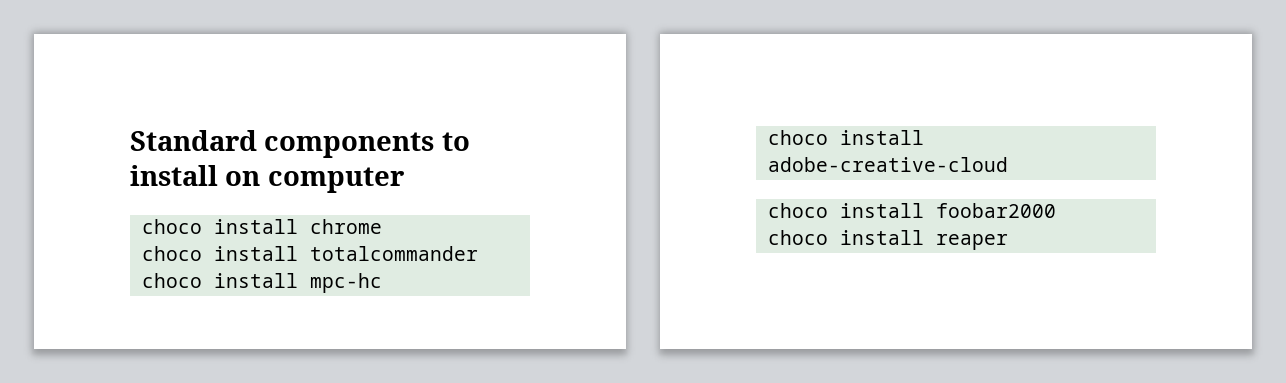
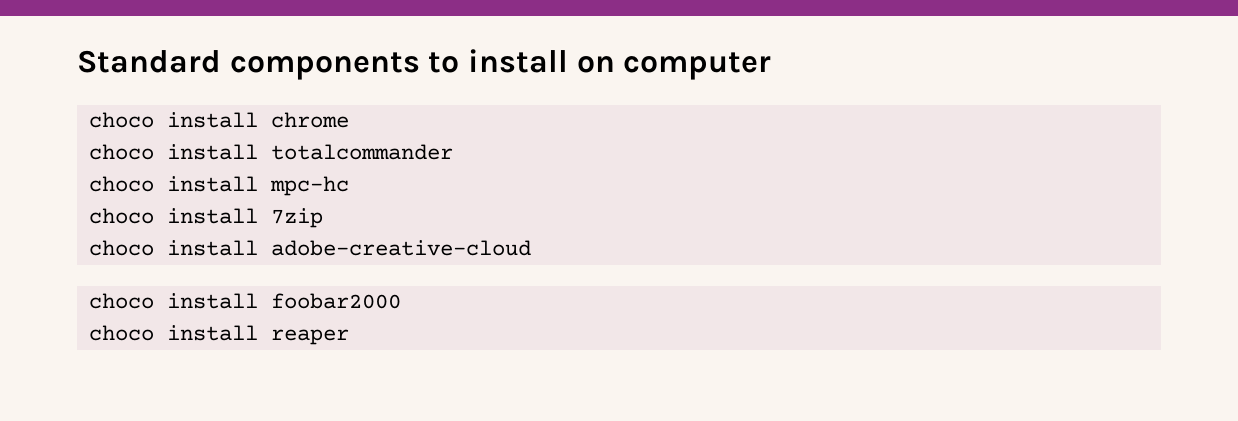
(382, 283) none -> [89,208,324,228] // choco install 7zip

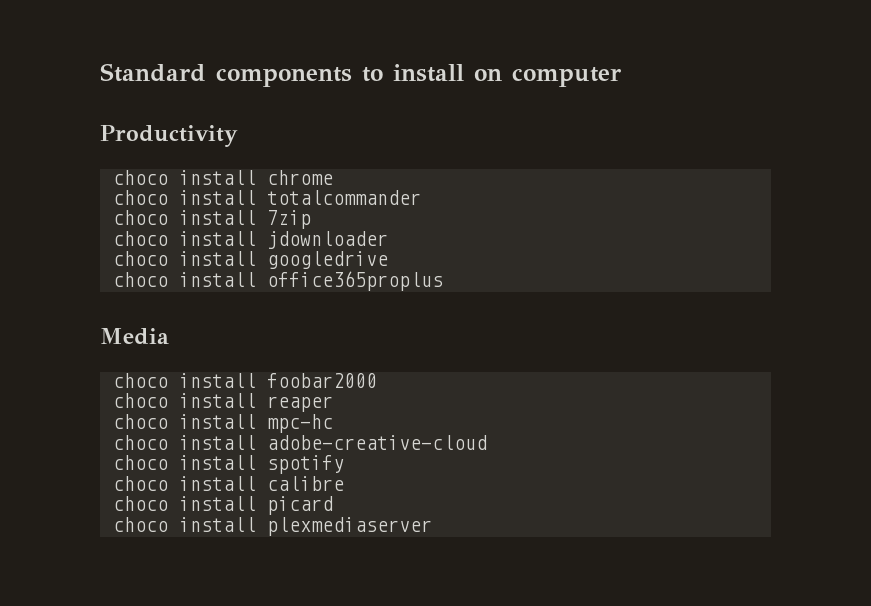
(772, 66) none -> [100,125,238,147] // Productivity
[89,176,350,196] // choco install mpc-hc -> (421, 197) none
[271,240,532,256] adobe-creative-cloud -> [266,231,388,249] [112,251,388,269] [112,271,443,291] [100,328,169,345] jdownloader // choco install googledrive // choco install office365proplus // Media
(350, 337) none -> [112,414,333,433] [112,435,487,450] [112,455,344,474] [112,476,344,491] [112,496,333,515] [112,517,432,536] // choco install mpc-hc // choco install adobe-creative-cloud // choco install spotify // choco install calibre // choco install picard // choco install plexmediaserver

